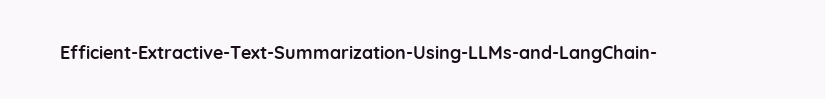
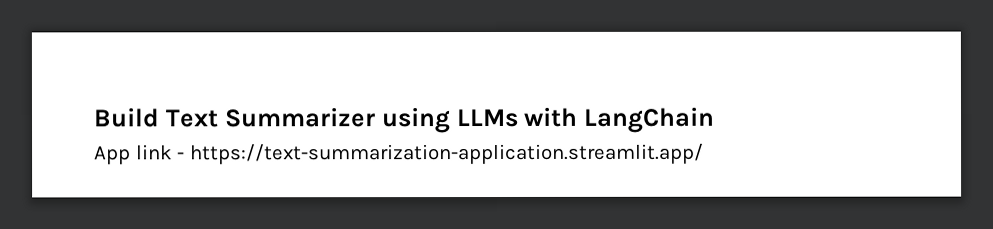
[60,45,657,63] Efficient-Extractive-Text-Summarization-Using-LLMs-and-LangChain- -> [93,106,716,134] [94,143,704,165] Build Text Summarizer using LLMs with LangChain // App link - https://text-summarization-application.streamlit.app/

